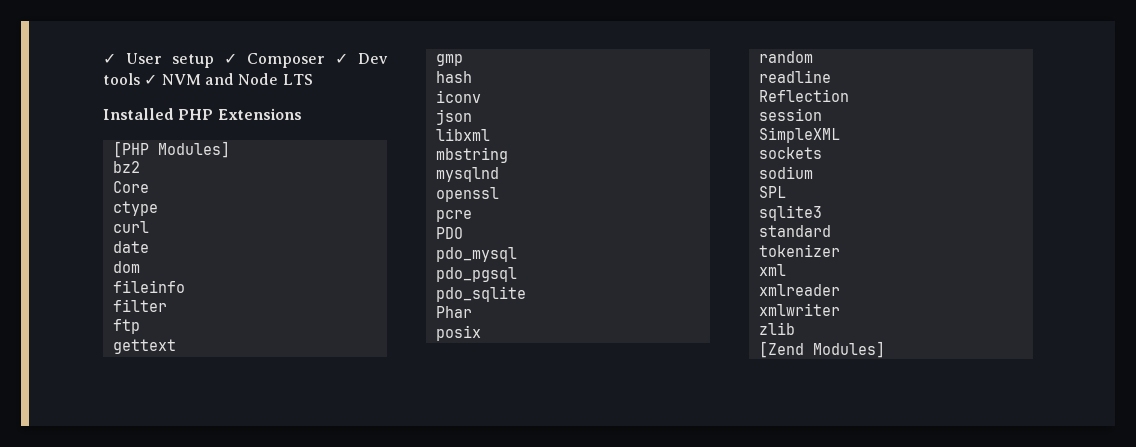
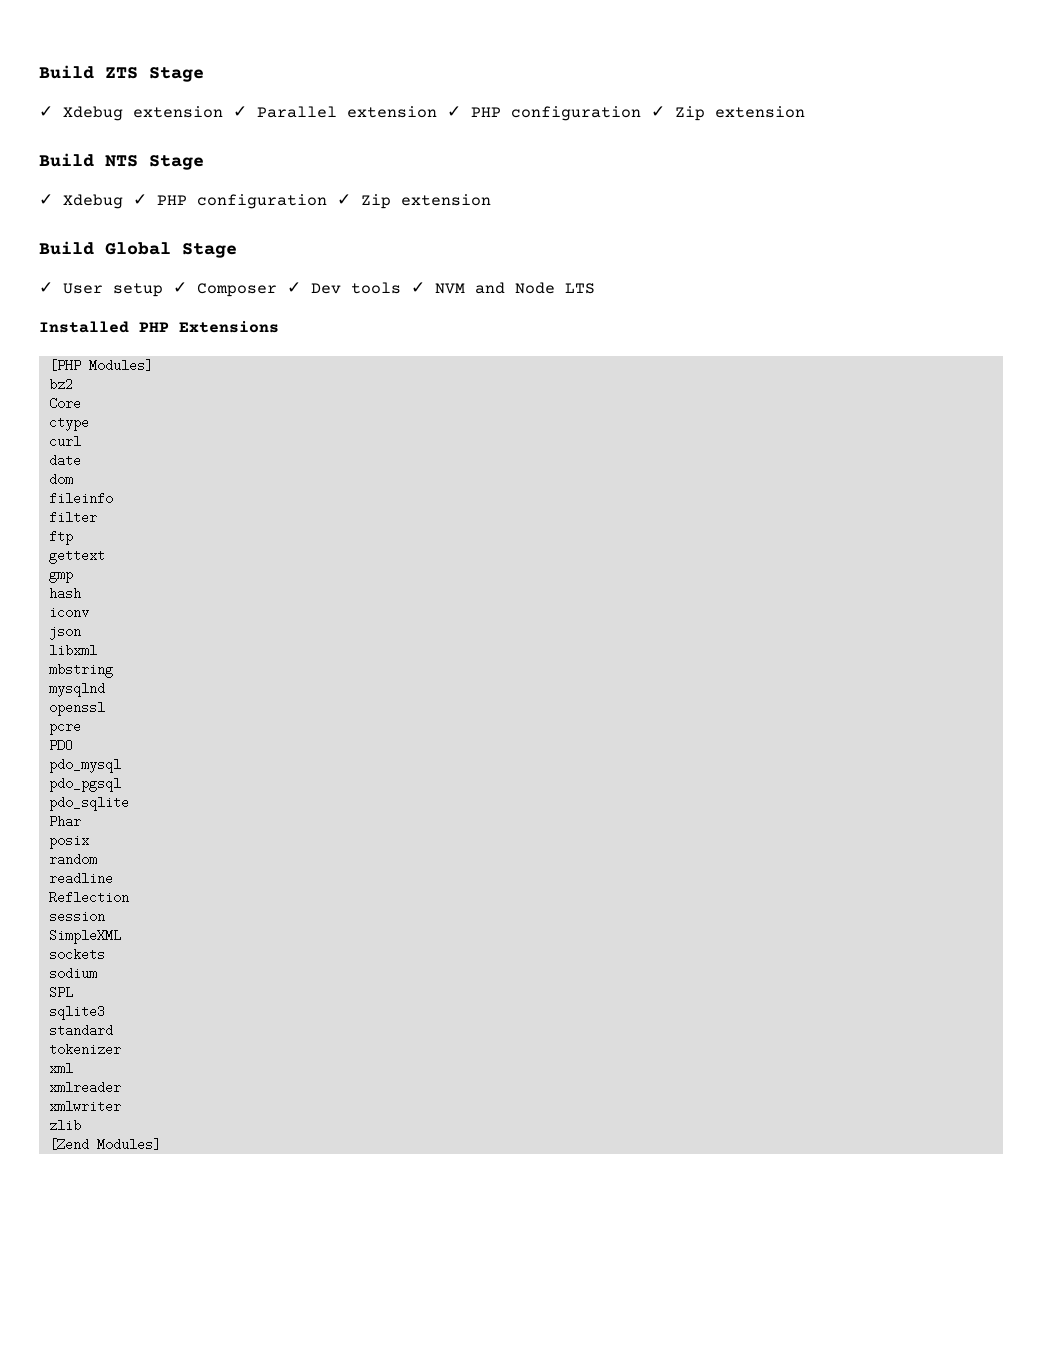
(103, 58) none -> [39,65,204,82] [39,106,805,121] [39,153,204,170] [39,194,491,209] [39,241,237,258] Build ZTS Stage // ✓ Xdebug extension ✓ Parallel extension ✓ PHP configuration ✓ Zip extension // Build NTS Stage // ✓ Xdebug ✓ PHP configuration ✓ Zip extension // Build Global Stage //

